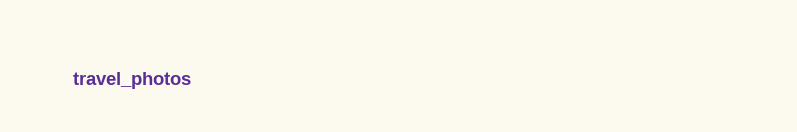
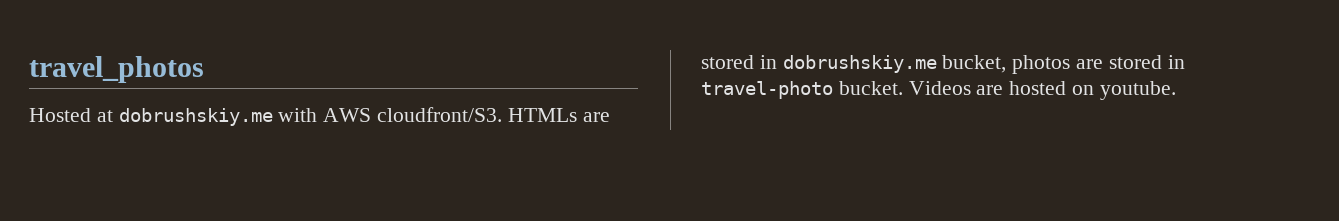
(191, 80) none -> [29,107,610,126] [701,55,1185,74] [701,81,1176,100] // Hosted at dobrushskiy.me with AWS cloudfront/S3. HTMLs are stored in dobrushskiy.me bucket, photos are stored in travel-photo bucket. Videos are hosted on youtube.

